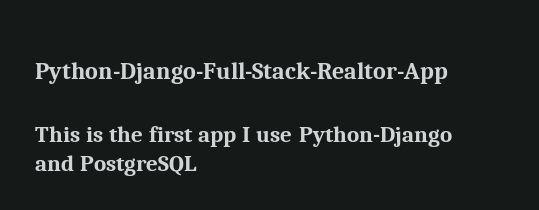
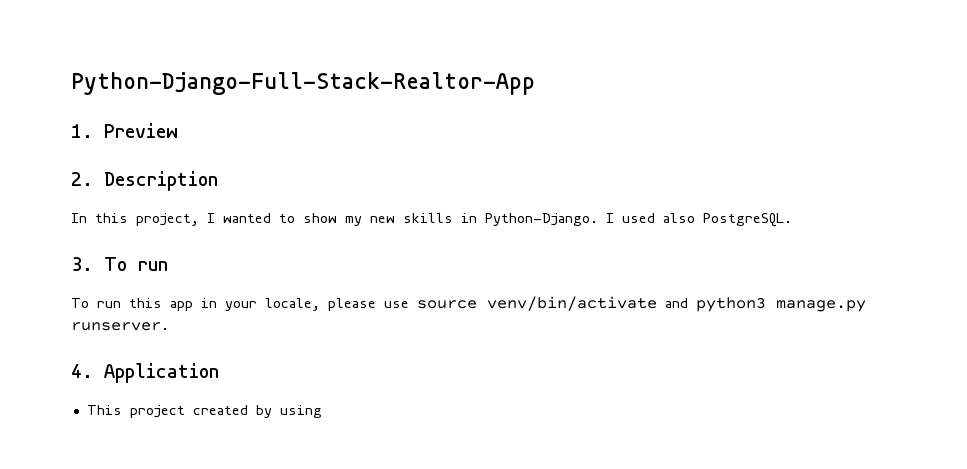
[35,126,452,147] [35,155,198,176] This is the first app I use Python-Django and PostgreSQL -> [71,123,178,138] [71,171,218,191] [71,213,792,227] [71,257,168,271] [71,296,866,312] [71,322,169,331] [71,363,219,383] [86,405,322,418] 1. Preview // 2. Description // In this project, I wanted to show my new skills in Python-Django. I used also PostgreSQL. // 3. To run // To run this app in your locale, please use source venv/bin/activate and python3 manage.py runserver. // 4. Application // This project created by using

